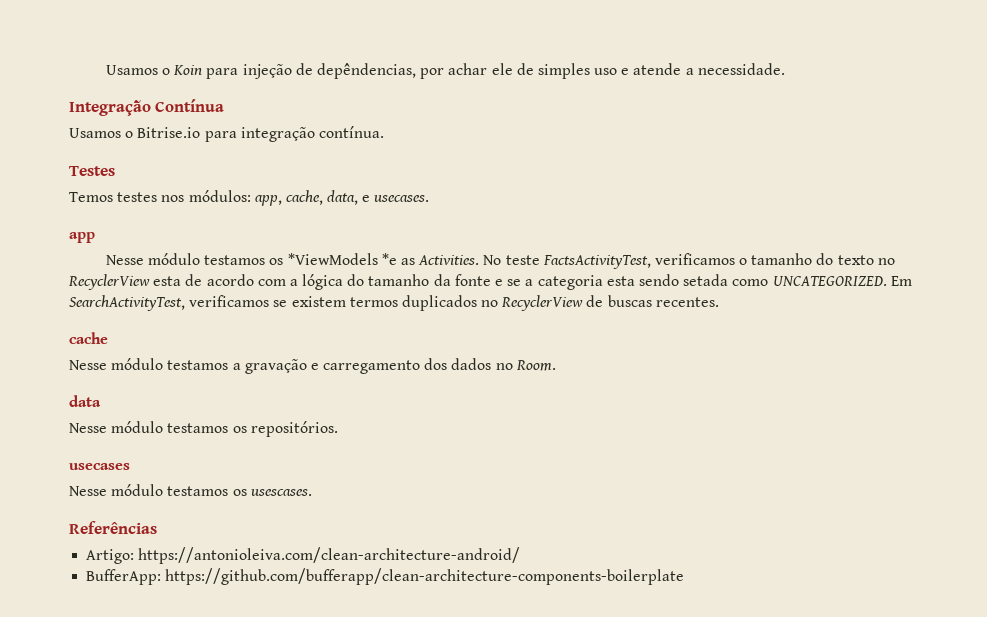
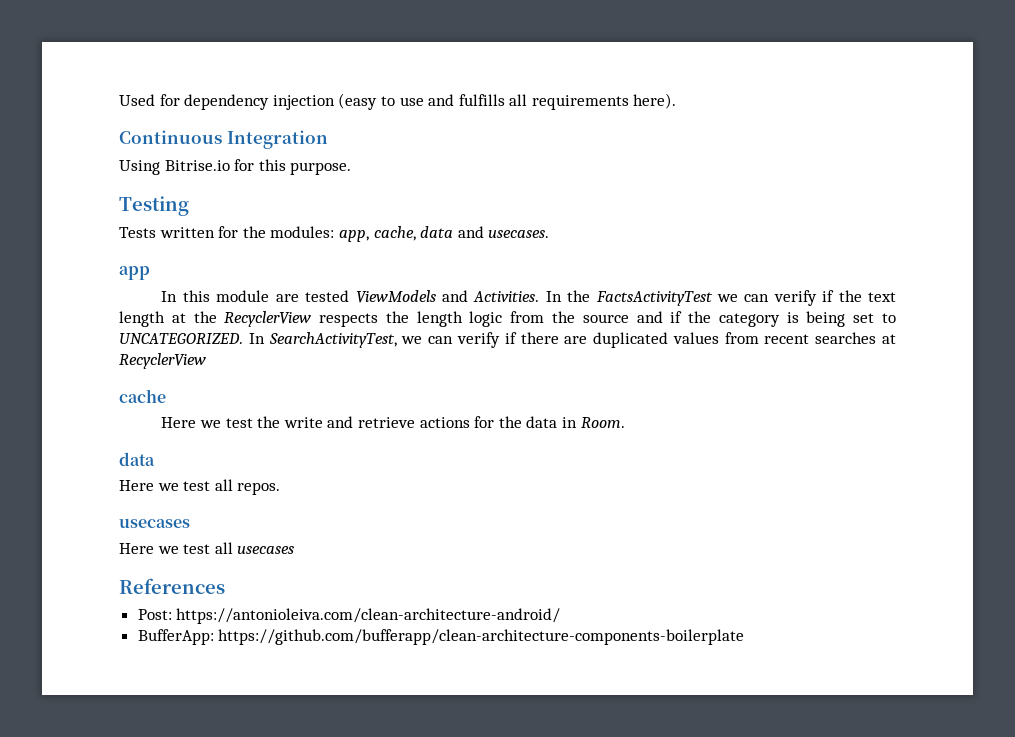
[105,63,785,79] [69,99,225,116] [69,126,384,142] [69,166,115,176] [69,190,430,206] [69,232,95,243] [105,253,895,269] [68,274,912,290] [69,295,719,311] [69,332,108,344] [69,358,556,374] [69,395,101,407] [69,421,338,437] [69,463,130,470] [69,484,312,496] [69,521,157,534] [86,549,135,564] Usamos o Koin para injeção de depêndencias, por achar ele de simples uso e atende a necessidade. // Integração Contínua // Usamos o Bitrise.io para integração contínua. // Testes // Temos testes nos módulos: app, cache, data, e usecases. // app // Nesse módulo testamos os *ViewModels *e as Activities. No teste FactsActivityTest, verificamos o tamanho do texto no RecyclerView esta de acordo com a lógica do tamanho da fonte e se a categoria esta sendo setada como UNCATEGORIZED. Em SearchActivityTest, verificamos se existem termos duplicados no RecyclerView de buscas recentes. // cache // Nesse módulo testamos a gravação e carregamento dos dados no Room. // data // Nesse módulo testamos os repositórios. // usecases // Nesse módulo testamos os usescases. // Referências // Artigo: -> [119,93,677,110] [119,130,328,149] [119,159,352,175] [119,196,189,216] [119,226,550,242] [119,266,150,280] [161,290,897,306] [119,311,897,327] [119,332,897,348] [119,353,206,369] [119,389,166,403] [161,416,625,428] [119,452,155,466] [119,479,281,495] [119,518,190,528] [119,542,295,554] [119,578,225,594] [137,609,172,620] Used for dependency injection (easy to use and fulfills all requirements here). // Continuous Integration // Using Bitrise.io for this purpose. // Testing // Tests written for the modules: app, cache, data and usecases. // app // In this module are tested ViewModels and Activities. In the FactsActivityTest we can verify if the text length at the RecyclerView respects the length logic from the source and if the category is being set to UNCATEGORIZED. In SearchActivityTest, we can verify if there are duplicated values from recent searches at RecyclerView // cache // Here we test the write and retrieve actions for the data in Room. // data // Here we test all repos. // usecases // Here we test all usecases // References // Post:

